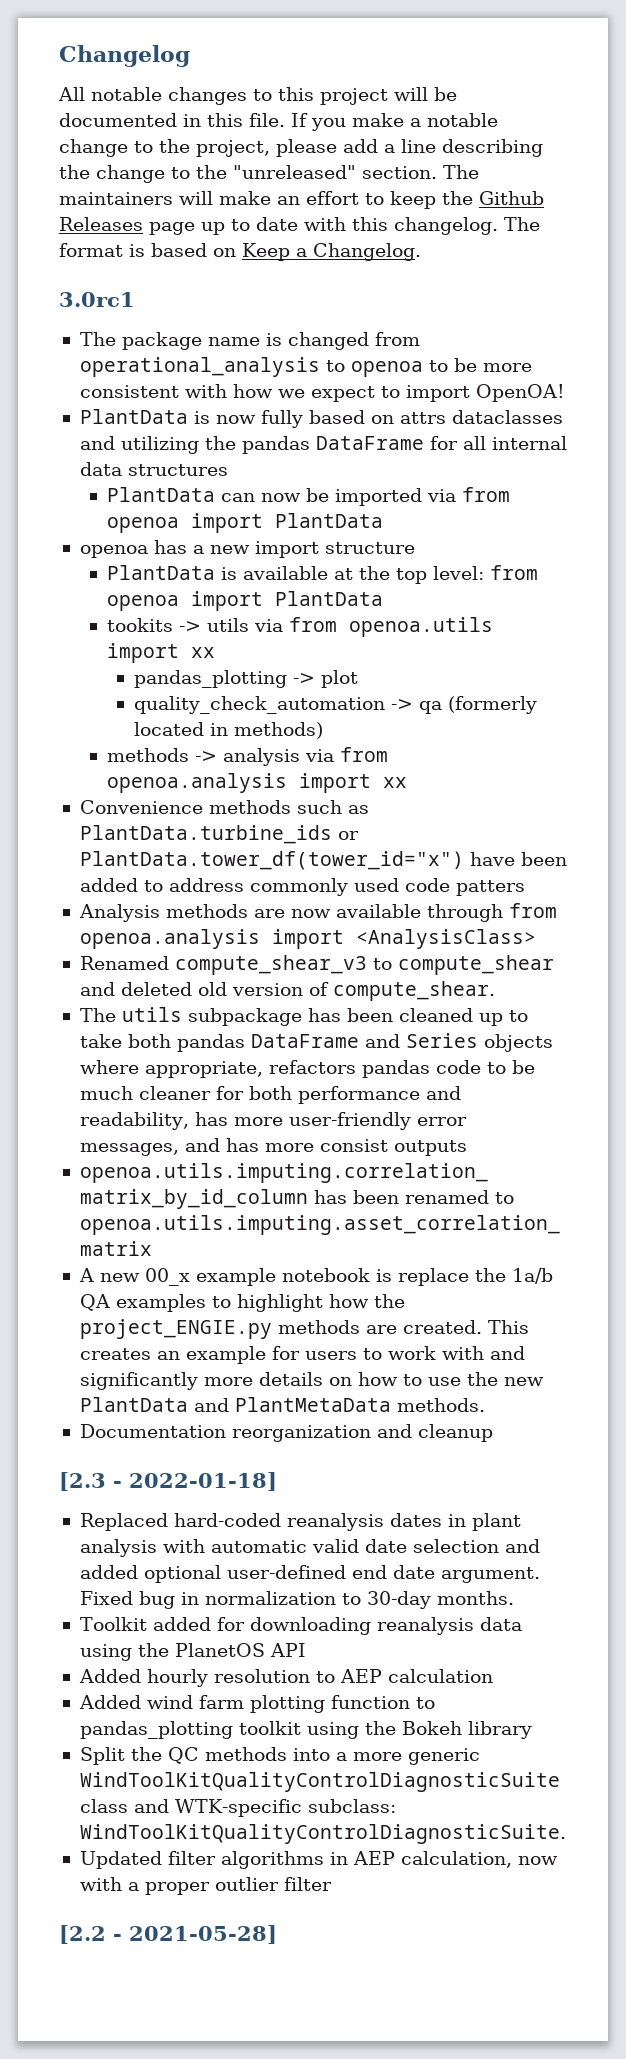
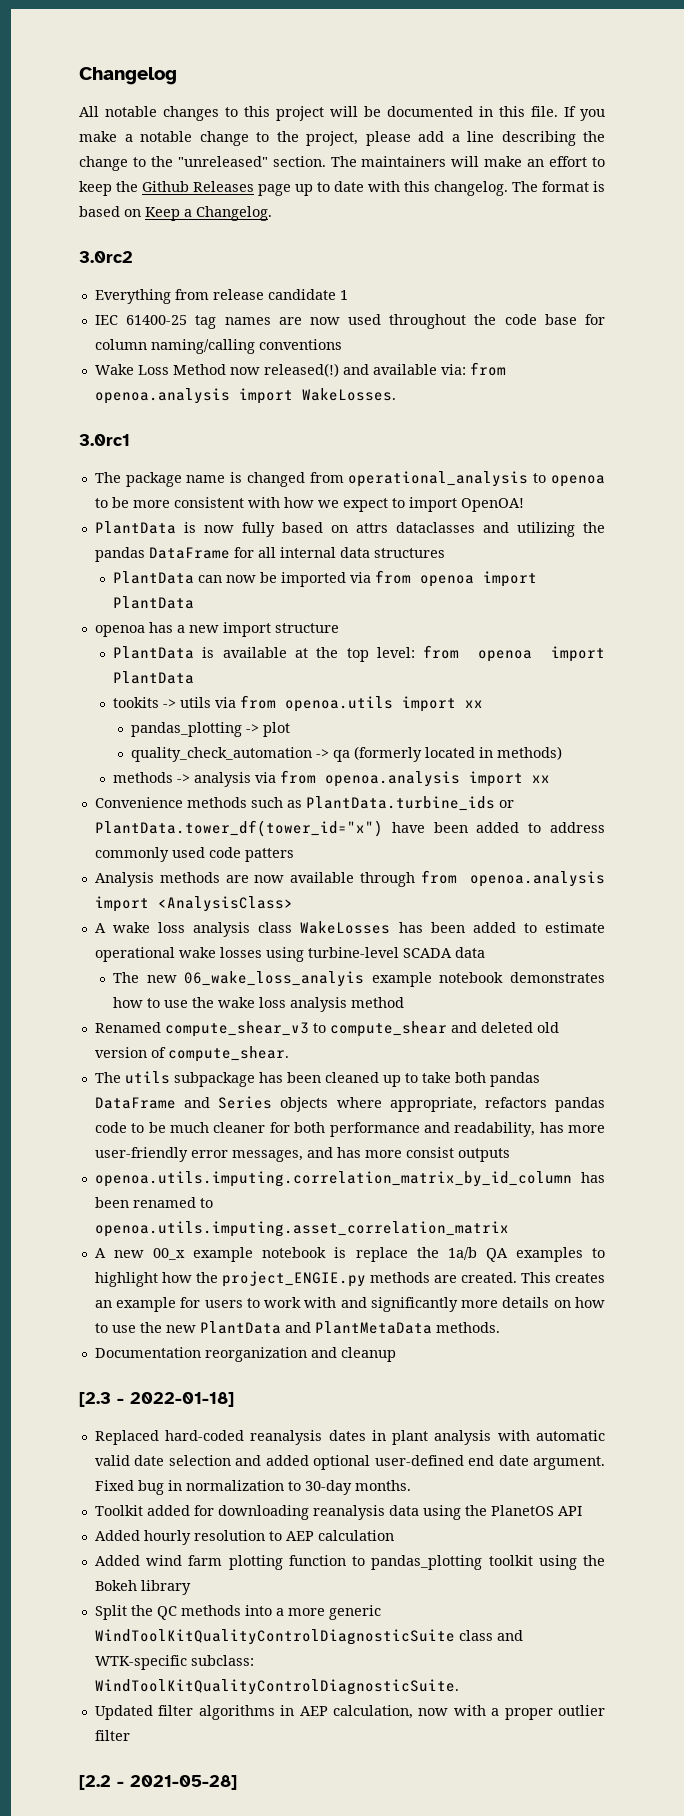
(421, 252) none -> [79,251,133,263] [94,289,348,304] [94,314,605,329] [94,339,342,354] [94,362,506,377] [94,388,396,404] // 3.0rc2 // Everything from release candidate 1 // IEC 61400-25 tag names are now used throughout the code base for column naming/calling conventions // Wake Loss Method now released(!) and available via: from openoa.analysis import WakeLosses.
(536, 939) none -> [94,921,606,937] [94,947,485,962] [113,971,605,987] [113,997,405,1012] // A wake loss analysis class WakeLosses has been added to estimate operational wake losses using turbine-level SCADA data // The new 06_wake_loss_analyis example notebook demonstrates how to use the wake loss analysis method

